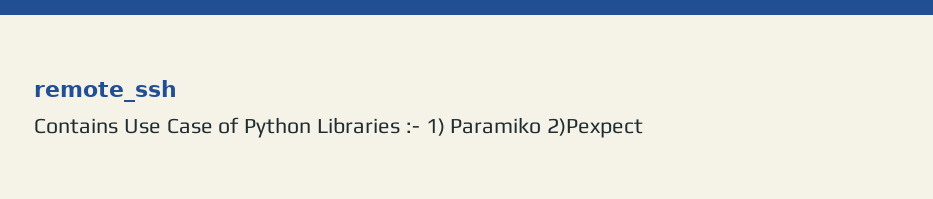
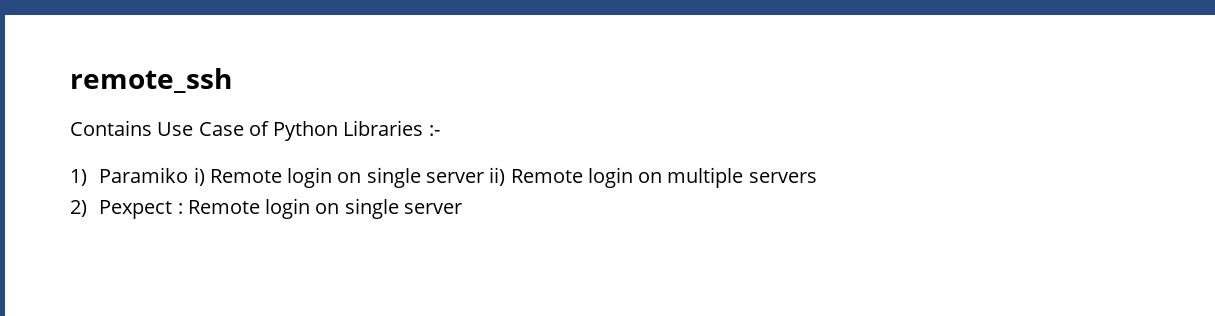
(420, 127) none -> (440, 130) //
[547,118,644,138] 2)Pexpect -> [193,167,817,188] [70,198,462,219] i) Remote login on single server ii) Remote login on multiple servers // 2) Pexpect : Remote login on single server

